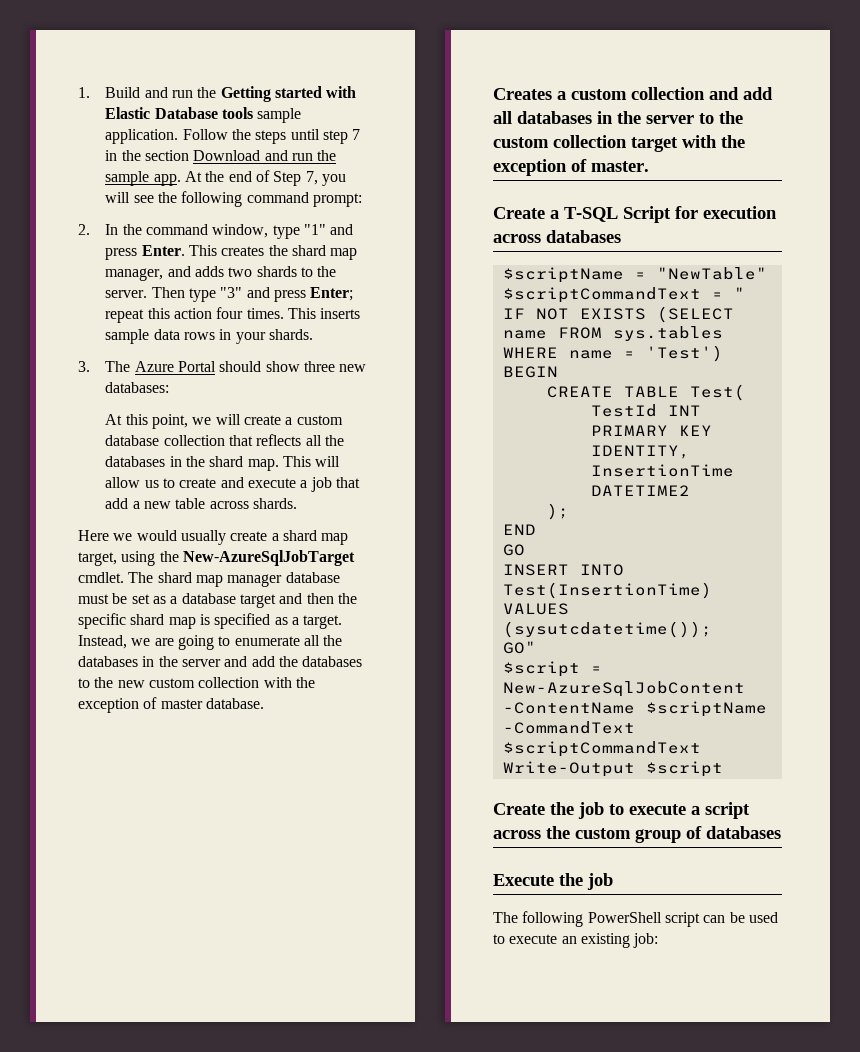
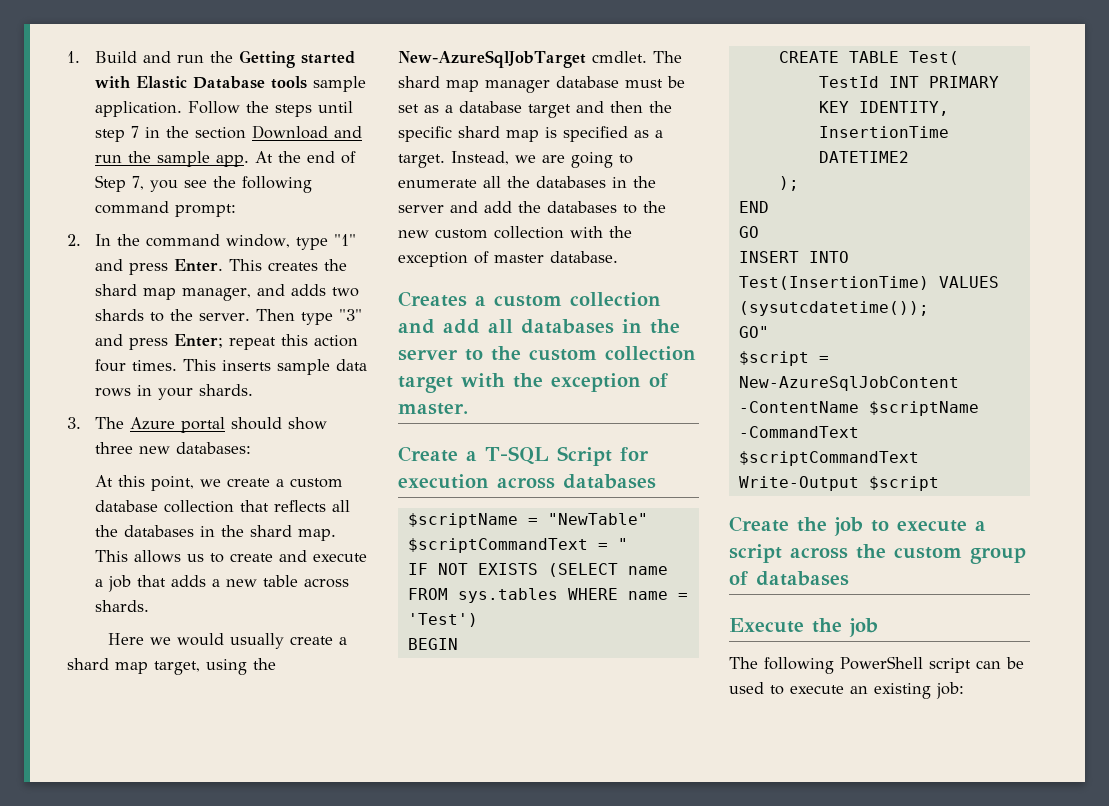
[105,192,131,203] will -> (179, 186) none
[177,361,216,372] Portal -> [181,417,226,433] portal
[215,414,241,425] will -> (222, 483) none
[315,456,341,467] [105,477,141,488] will allow -> [134,550,182,563] allows
[105,498,129,509] add -> [171,575,207,587] adds

